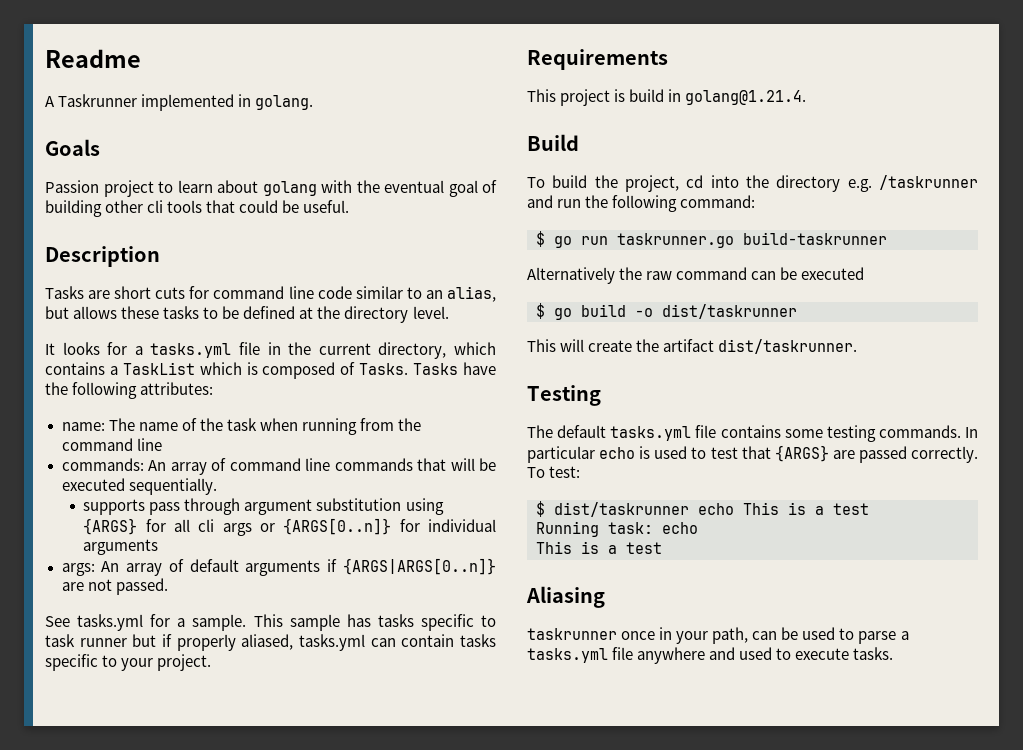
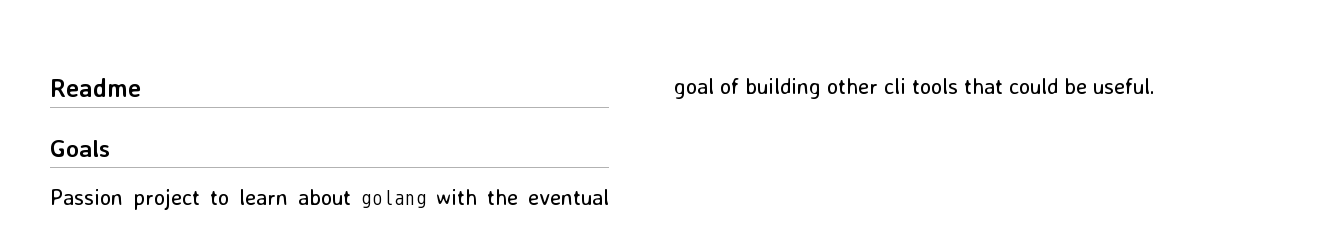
[45,94,314,111] // A Taskrunner implemented in golang. -> (141, 87) none
[45,246,160,267] [45,286,496,302] [45,306,449,323] [45,342,496,359] [45,362,497,379] [45,382,214,399] [61,418,421,435] [61,438,162,451] [61,458,496,475] [61,478,217,495] [83,498,444,515] [83,518,496,536] [83,539,159,555] [61,558,496,576] [61,578,168,595] [45,614,497,631] [45,634,497,651] [45,654,212,671] [527,49,668,70] [527,89,807,106] [527,134,579,151] [527,175,978,192] [527,195,756,212] [536,231,887,248] [527,267,865,284] [536,303,797,320] [527,339,858,354] [527,385,601,406] [527,425,978,442] [527,445,978,463] [527,466,581,478] [536,501,869,517] [536,521,698,537] [536,541,662,554] [526,586,605,608] [527,627,909,644] [527,647,894,664] // Description // Tasks are short cuts for command line code similar to an alias, but allows these tasks to be defined at the directory level. // It looks for a tasks.yml file in the current directory, which contains a TaskList which is composed of Tasks. Tasks have the following attributes: // name: The name of the task when running from the command line // commands: An array of command line commands that will be executed sequentially. // supports pass through argument substitution using {ARGS} for all cli args or {ARGS[0..n]} for individual arguments // args: An array of default arguments if {ARGS|ARGS[0..n]} are not passed. // See tasks.yml for a sample. This sample has tasks specific to task runner but if properly aliased, tasks.yml can contain tasks specific to your project. // Requirements // This project is build in golang@1.21.4. // Build // To build the project, cd into the directory e.g. /taskrunner and run the following command: // $ go run taskrunner.go build-taskrunner // Alternatively the raw command can be executed // $ go build -o dist/taskrunner // This will create the artifact dist/taskrunner. // Testing // The default tasks.yml file contains some testing commands. In particular echo is used to test that {ARGS} are passed correctly. To test: // $ dist/taskrunner echo This is a test // Running task: echo // This is a test // Aliasing // taskrunner once in your path, can be used to parse a tasks.yml file anywhere and used to execute tasks. -> (1155, 86) none

